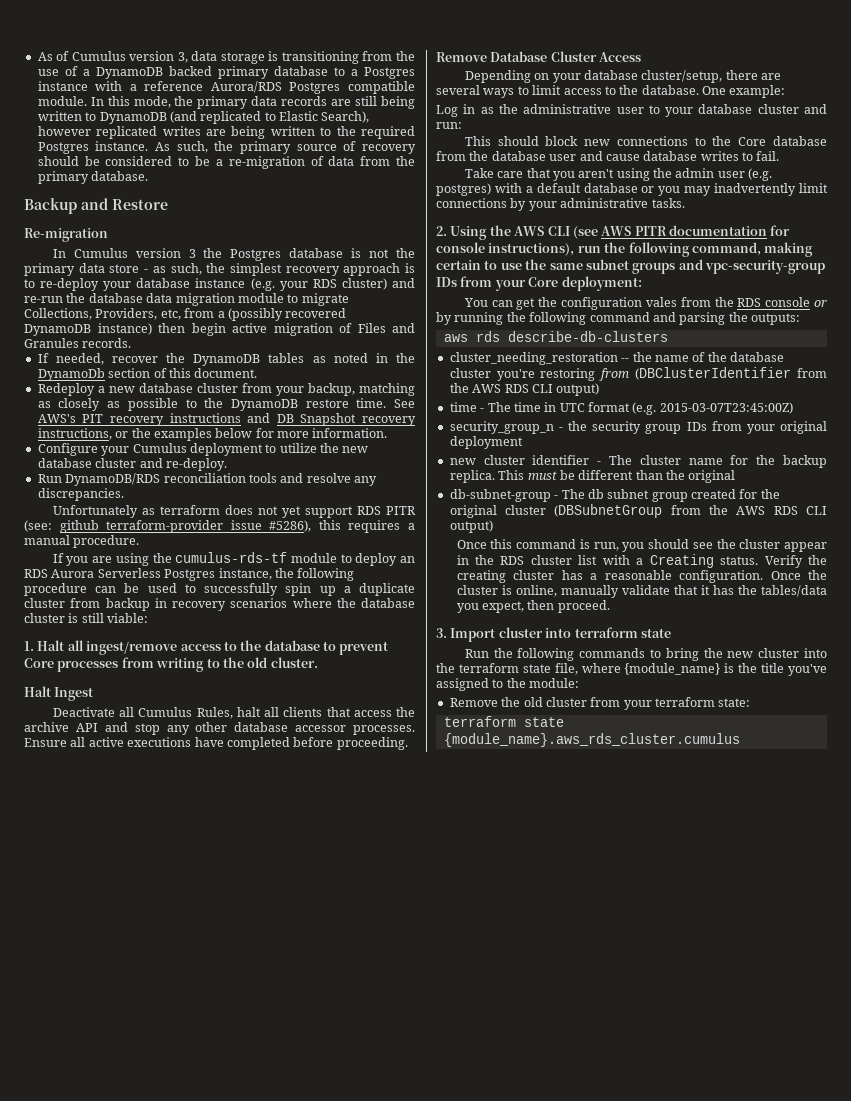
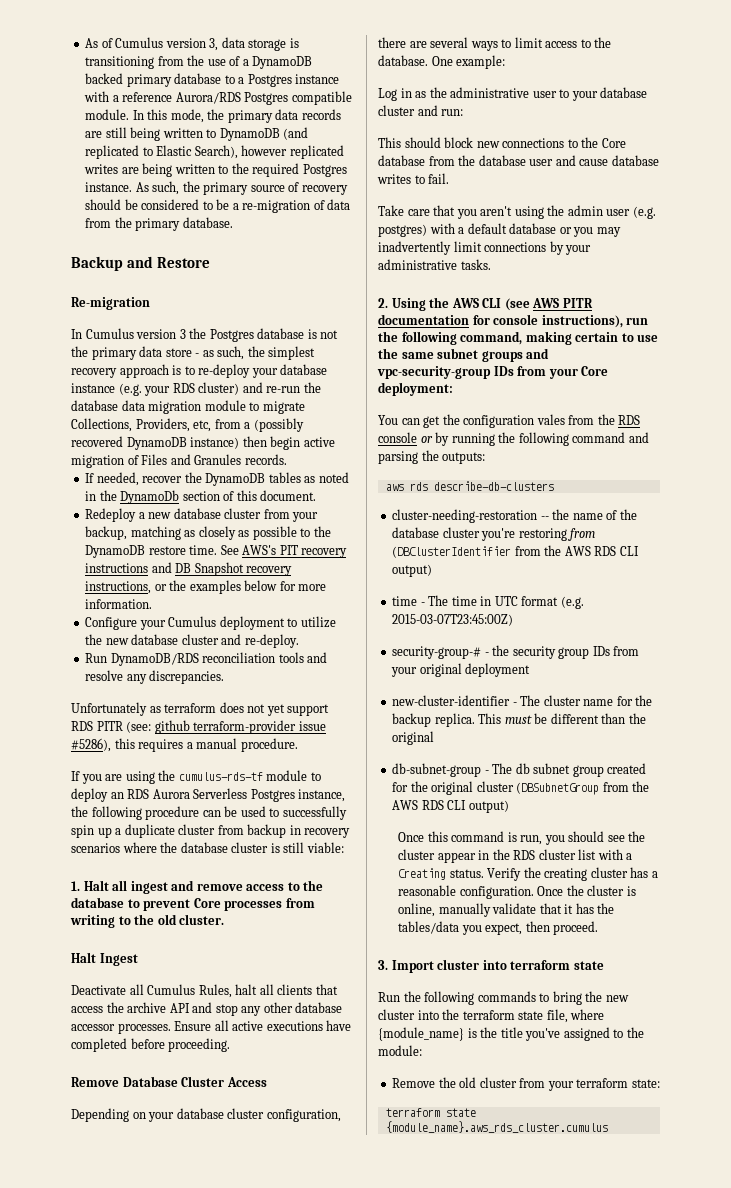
[86,641,178,655] ingest/remove -> [130,880,243,894] ingest and remove
[641,70,723,83] cluster/setup, -> [227,1108,341,1122] cluster configuration,
[449,352,618,365] cluster_needing_restoration -> [392,509,538,523] cluster-needing-restoration
[449,421,554,434] security_group_n -> [392,646,482,659] security-group-#
[449,455,590,465] new cluster identifier -> [392,695,511,706] new-cluster-identifier

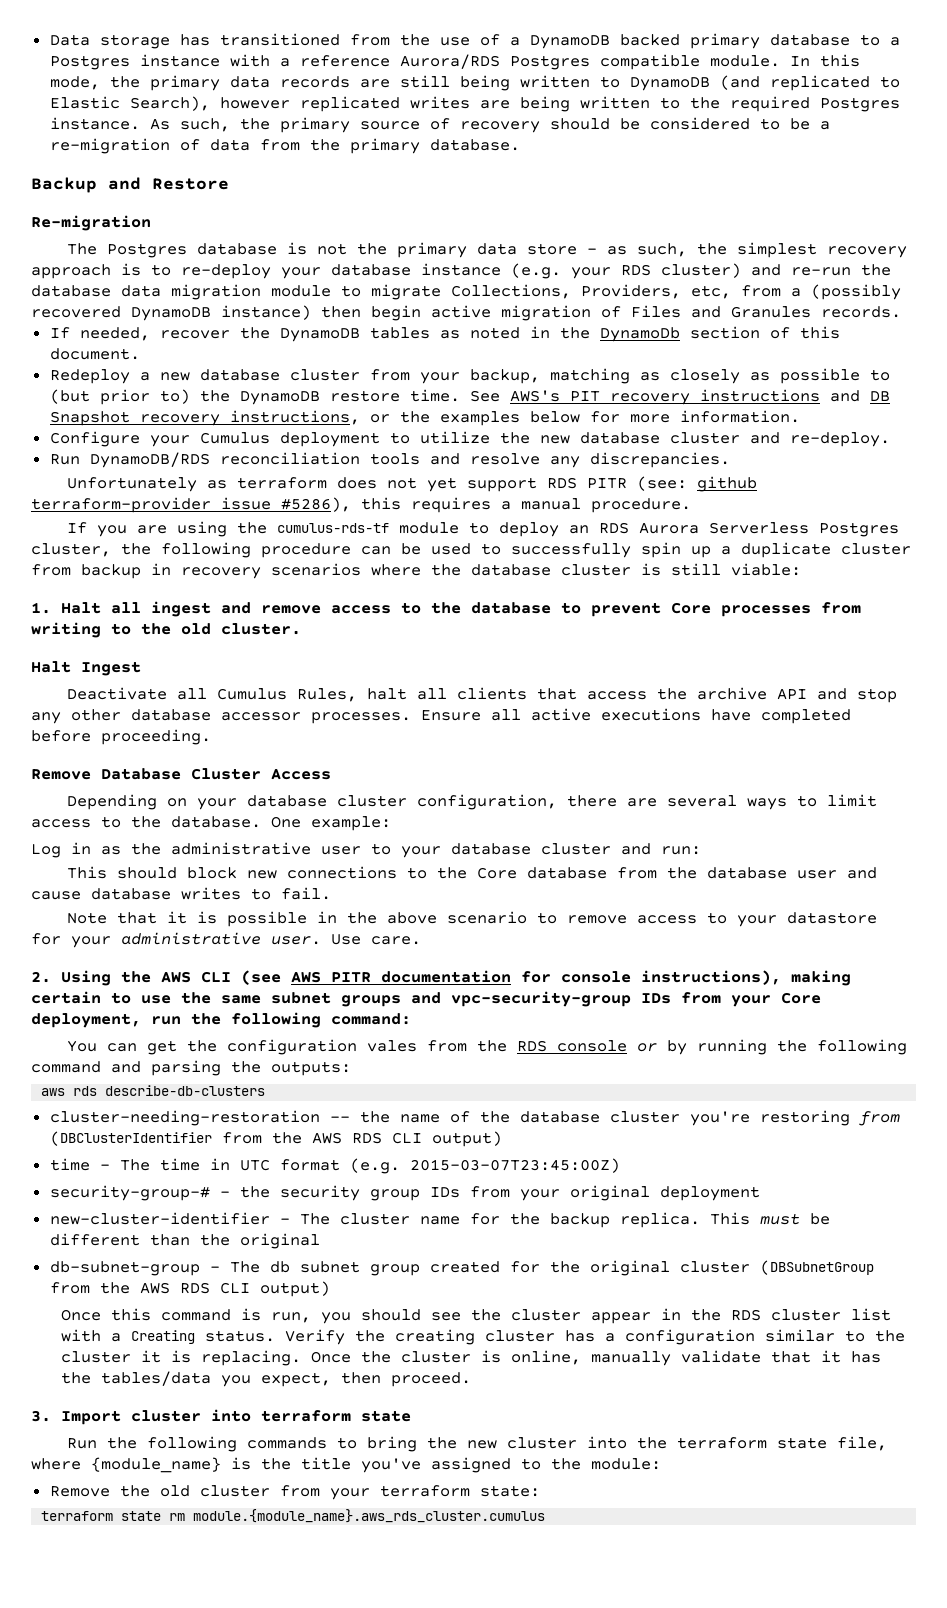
[85,37,299,51] [85,56,155,69] As of Cumulus version 3, data storage is transitioning -> [49,33,340,49] Data storage has transitioned
[71,328,207,339] In Cumulus version 3 the -> [66,243,97,255] The
(311, 532) none -> [49,389,190,405] (but prior to)
[298,789,346,802] instance, -> [31,543,111,557] cluster,
[378,205,656,219] [378,223,621,237] [378,241,592,255] [378,259,491,270] Take care that you aren't using the admin user (e.g. postgres) with a default database or you may inadvertently limit connections by your administrative tasks. -> [66,911,877,927] [31,932,421,948] Note that it is possible in the above scenario to remove access to your datastore for your administrative user. Use care.
[626,317,649,325] [378,331,523,345] run the following command, -> (781, 977) none
[378,382,453,396] deployment: -> [31,1012,411,1028] deployment, run the following command:
[398,885,534,899] reasonable configuration. -> [624,1329,905,1345] [60,1350,301,1366] configuration similar to the cluster it is replacing.
[385,1121,608,1133] {module_name}.aws_rds_cluster.cumulus -> [169,1509,546,1523] rm module.{module_name}.aws_rds_cluster.cumulus

